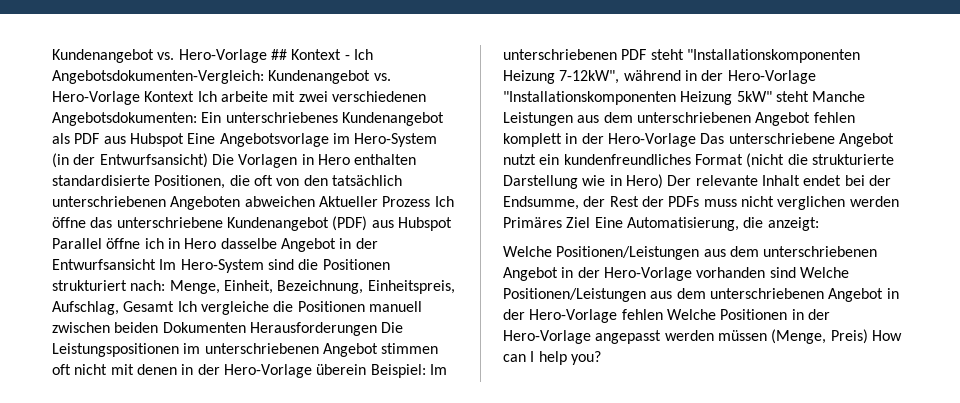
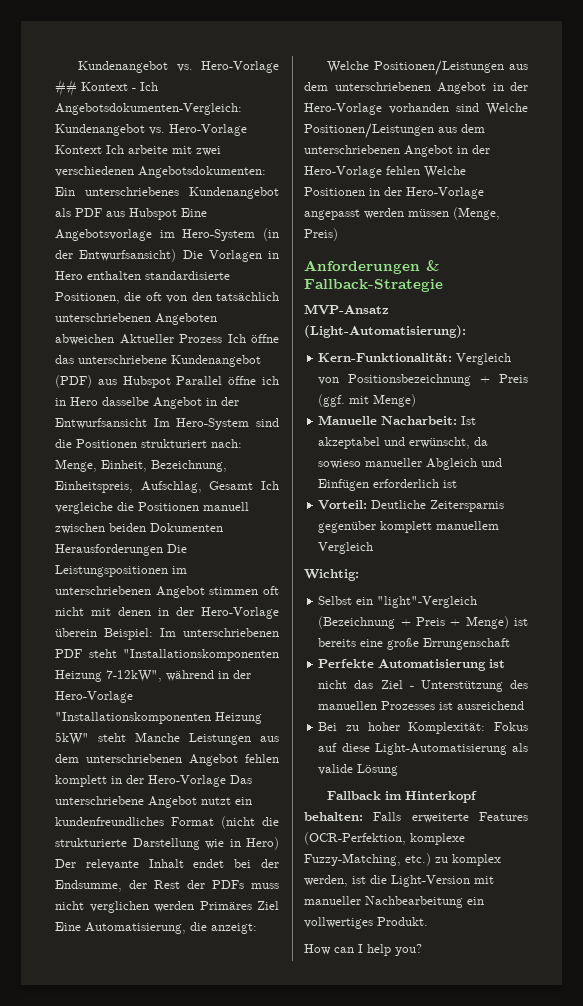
(868, 336) none -> [304,260,439,274] [304,279,443,292] [304,304,389,315] [304,325,466,338] [318,353,512,365] [318,374,528,386] [318,394,417,407] [318,415,477,425] [318,437,489,449] [318,458,503,470] [318,479,458,491] [318,500,505,512] [318,521,500,533] [318,542,374,554] [304,569,359,581] [318,596,478,608] [318,616,528,629] [318,638,511,650] [318,659,506,671] [318,680,528,692] [318,701,525,710] [318,722,528,734] [318,743,528,755] [318,764,399,776] [327,791,478,803] [304,812,528,823] [304,832,465,845] [304,853,501,866] [304,875,494,887] [304,896,484,908] [304,917,428,929] // Anforderungen & Fallback-Strategie // MVP-Ansatz (Light-Automatisierung): // Kern-Funktionalität: Vergleich von Positionsbezeichnung + Preis (ggf. mit Menge) // Manuelle Nacharbeit: Ist akzeptabel und erwünscht, da sowieso manueller Abgleich und Einfügen erforderlich ist // Vorteil: Deutliche Zeitersparnis gegenüber komplett manuellem Vergleich // Wichtig: // Selbst ein "light"-Vergleich (Bezeichnung + Preis + Menge) ist bereits eine große Errungenschaft // Perfekte Automatisierung ist nicht das Ziel - Unterstützung des manuellen Prozesses ist ausreichend // Bei zu hoher Komplexität: Fokus auf diese Light-Automatisierung als valide Lösung // Fallback im Hinterkopf behalten: Falls erweiterte Features (OCR-Perfektion, komplexe Fuzzy-Matching, etc.) zu komplex werden, ist die Light-Version mit manueller Nachbearbeitung ein vollwertiges Produkt. //

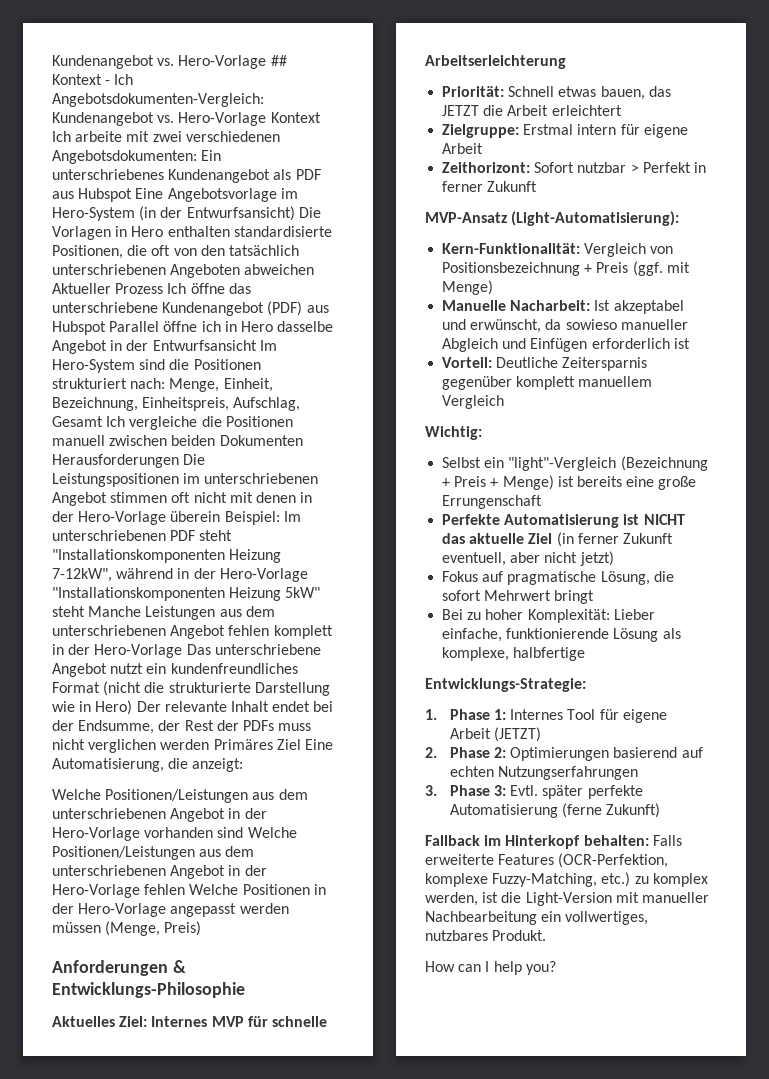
[304,279,443,292] Fallback-Strategie -> [52,982,245,998] [52,1016,327,1027] [425,55,566,69] [442,86,671,100] [442,105,622,116] [442,124,688,138] [442,143,484,154] [442,162,706,173] [442,181,538,192] Entwicklungs-Philosophie // Aktuelles Ziel: Internes MVP für schnelle Arbeitserleichterung // Priorität: Schnell etwas bauen, das JETZT die Arbeit erleichtert // Zielgruppe: Erstmal intern für eigene Arbeit // Zeithorizont: Sofort nutzbar > Perfekt in ferner Zukunft
[318,680,528,692] [318,701,525,710] [318,722,528,734] [318,743,528,755] [318,764,399,776] nicht das Ziel - Unterstützung des manuellen Prozesses ist ausreichend // Bei zu hoher Komplexität: Fokus auf diese Light-Automatisierung als valide Lösung -> [643,514,685,525] [442,532,673,547] [442,551,614,566] [442,571,674,585] [442,590,595,604] [442,609,655,623] [442,628,681,642] [442,647,586,661] [425,678,586,692] [425,709,667,723] [449,727,542,742] [425,747,703,761] [449,766,639,780] [425,785,643,799] [449,803,661,818] NICHT das aktuelle Ziel (in ferner Zukunft eventuell, aber nicht jetzt) // Fokus auf pragmatische Lösung, die sofort Mehrwert bringt // Bei zu hoher Komplexität: Lieber einfache, funktionierende Lösung als komplexe, halbfertige // Entwicklungs-Strategie: // 1. Phase 1: Internes Tool für eigene Arbeit (JETZT) // 2. Phase 2: Optimierungen basierend auf echten Nutzungserfahrungen // 3. Phase 3: Evtl. später perfekte Automatisierung (ferne Zukunft)
[304,917,373,929] vollwertiges -> [565,911,649,925] [425,930,488,941] vollwertiges, nutzbares

